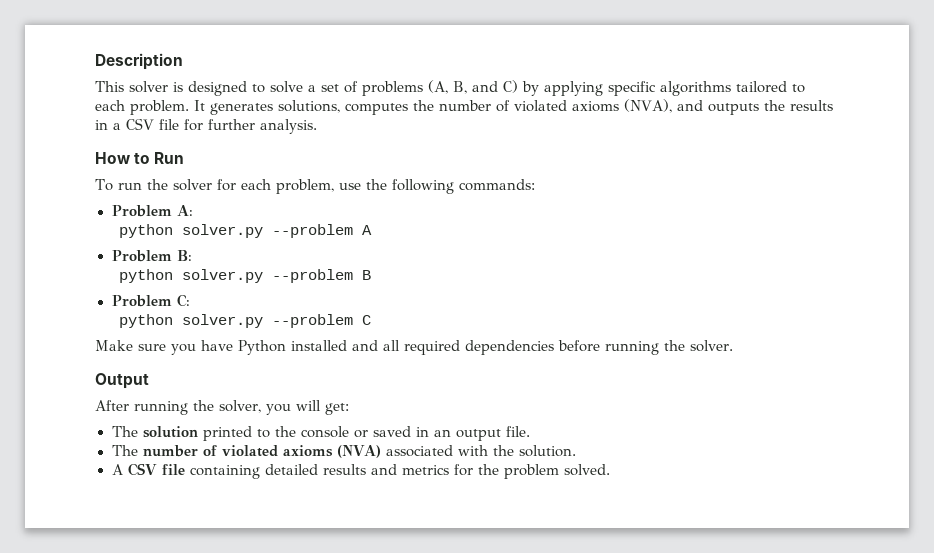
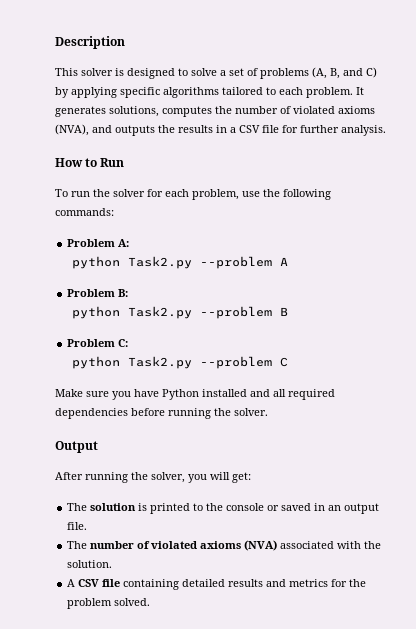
[181,224,263,238] solver.py -> [128,256,193,269] Task2.py
[181,269,263,283] solver.py -> [128,306,193,319] Task2.py
[181,314,263,328] solver.py -> [128,356,193,369] Task2.py
(198, 432) none -> [138,503,148,511] is

